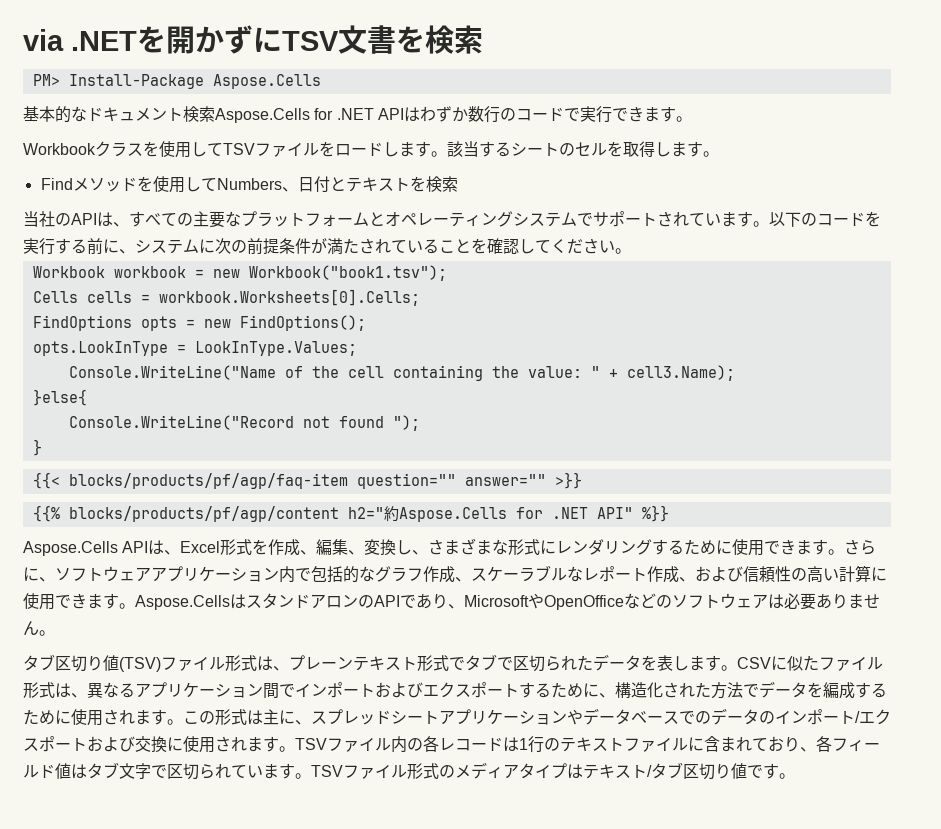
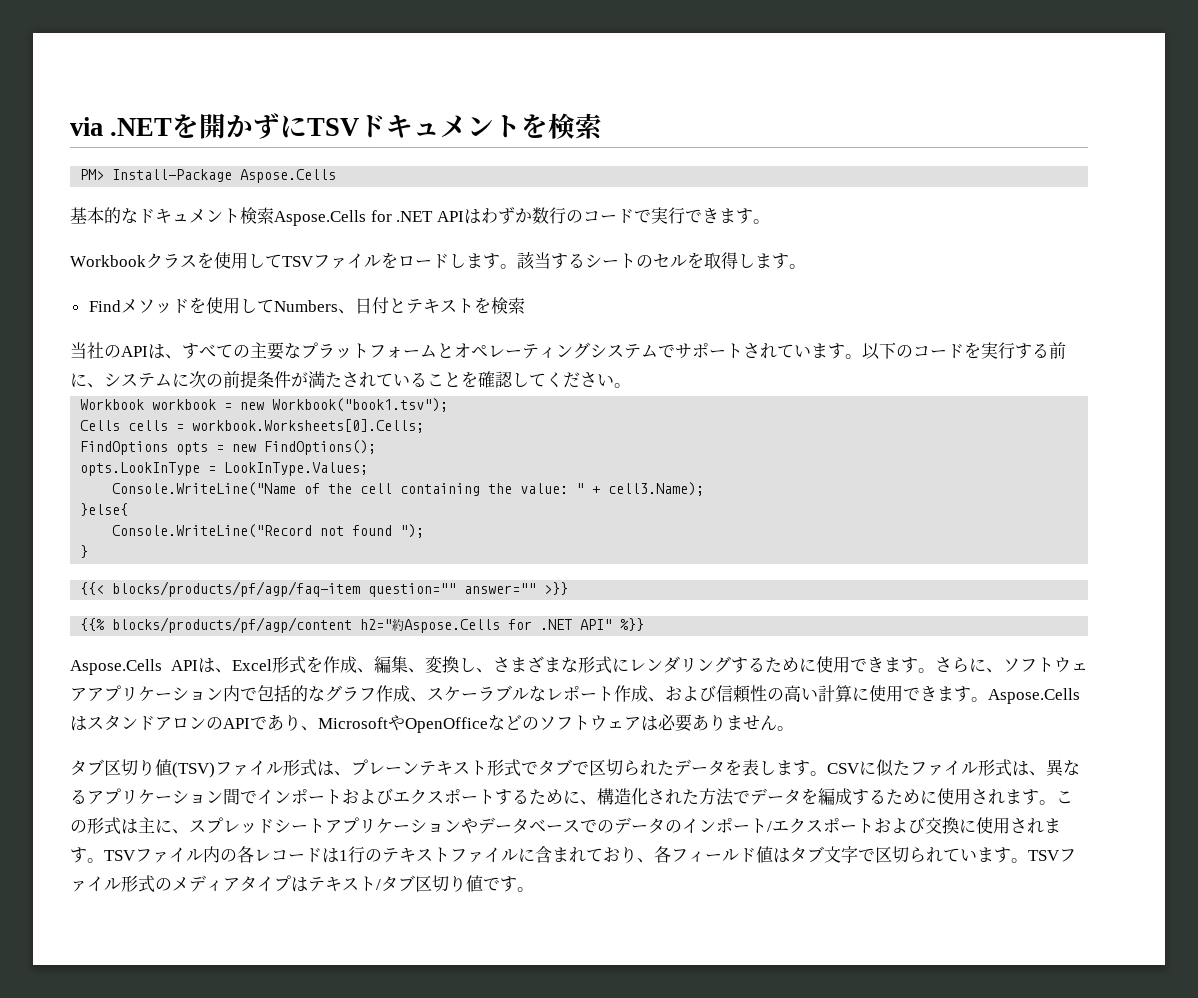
[338,25,396,54] 文書 -> [359,115,522,138] ドキュメント

